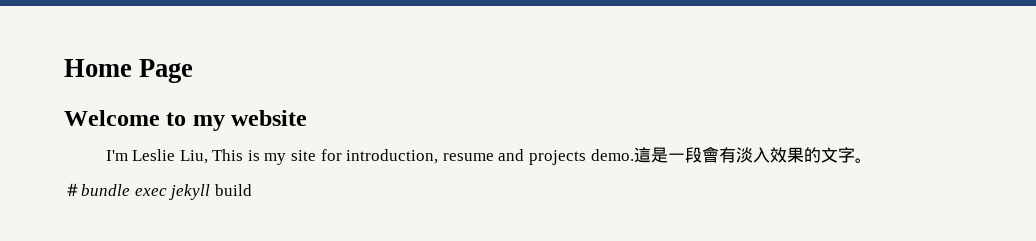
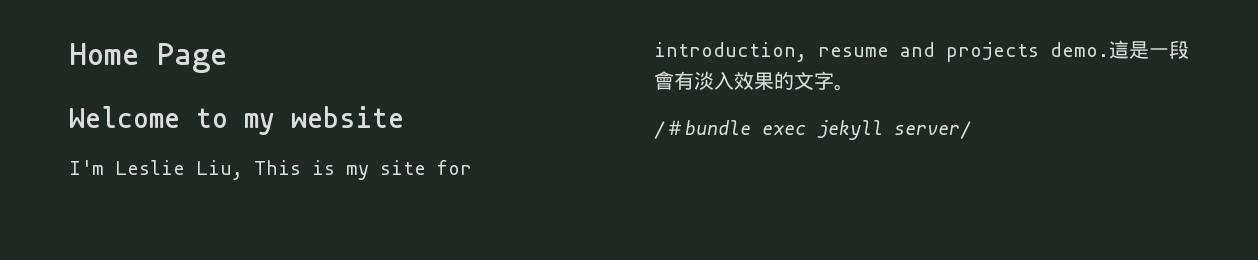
(872, 160) none -> [654,121,665,139] /
[214,184,252,196] build -> [894,121,971,139] server/

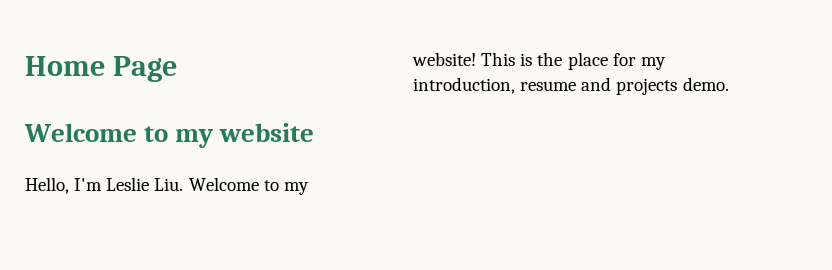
(404, 117) none -> [25,177,69,194] Hello,
[196,160,472,180] Liu, This is my site for -> [154,177,309,195] [412,52,666,70] Liu. Welcome to my website! This is the place for my
[1109,40,1189,59] [654,71,854,91] [654,120,971,140] 這是一段會有淡入效果的文字。 // /＃bundle exec jekyll server/ -> (729, 84) none

